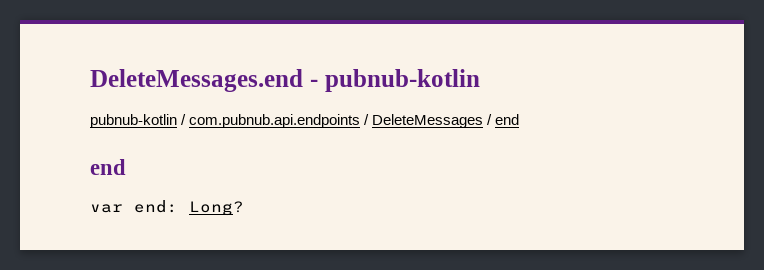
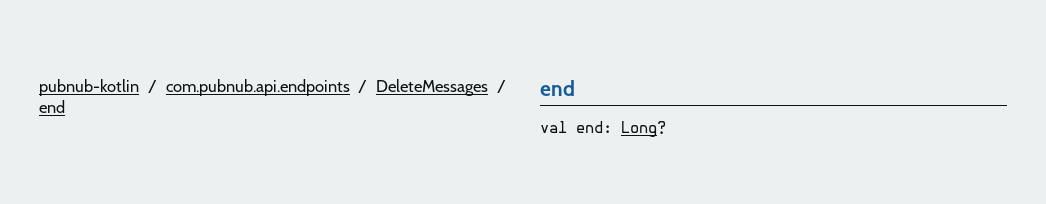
[90,69,480,92] DeleteMessages.end - pubnub-kotlin // -> (39, 87) none
[90,204,123,213] var -> [540,121,567,133] val

